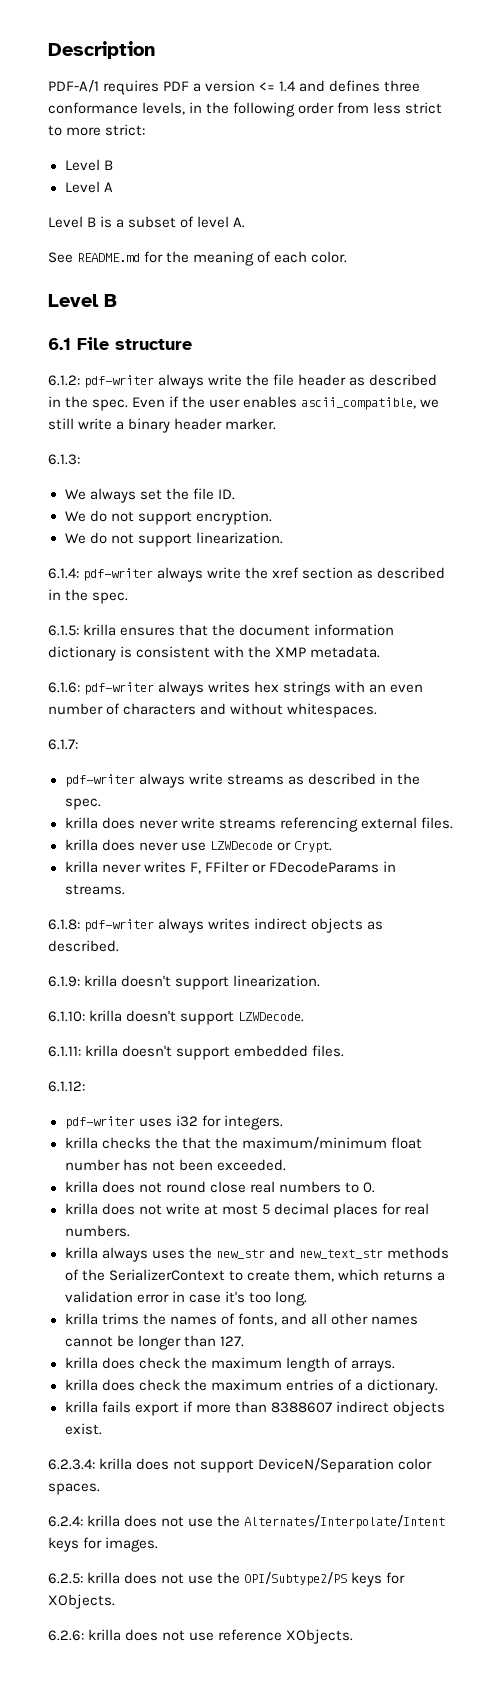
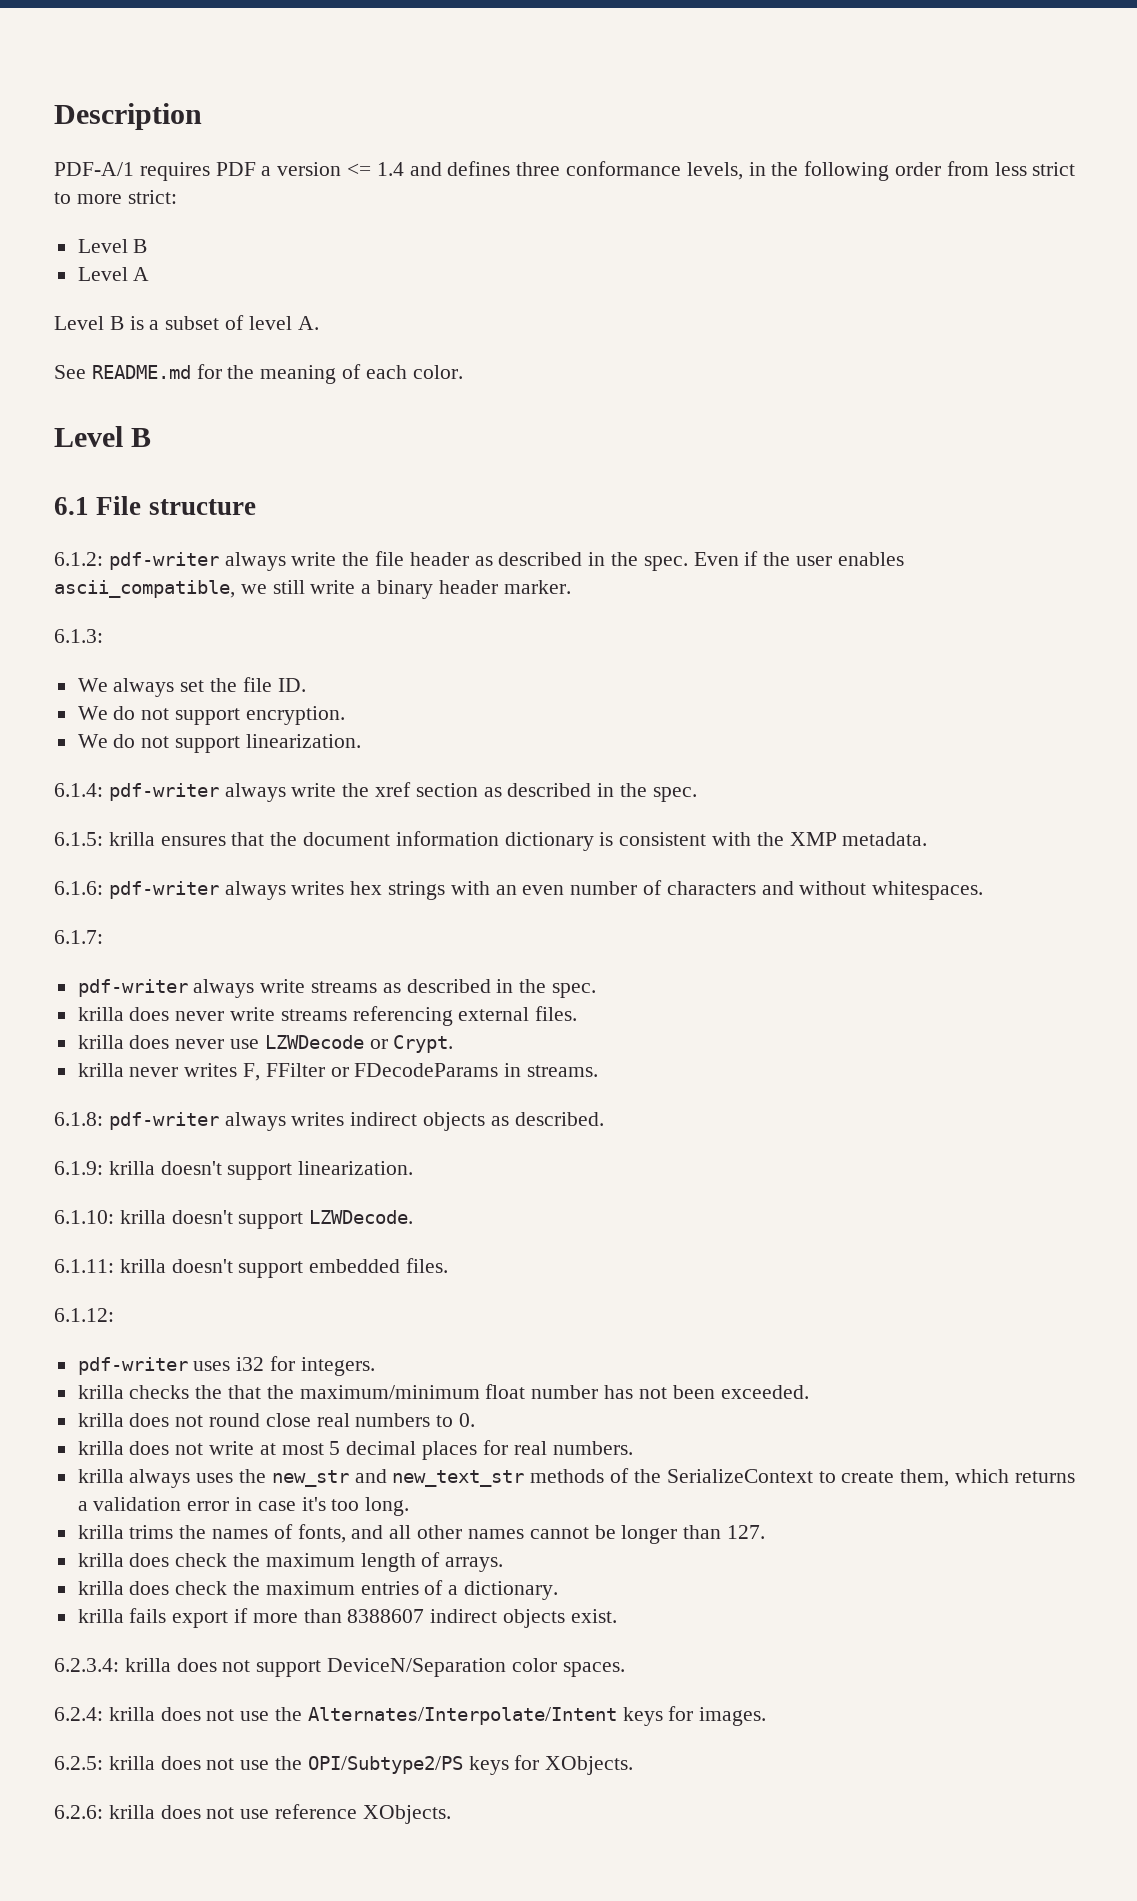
[108,1269,225,1281] SerializerContext -> [666,1469,813,1483] SerializeContext

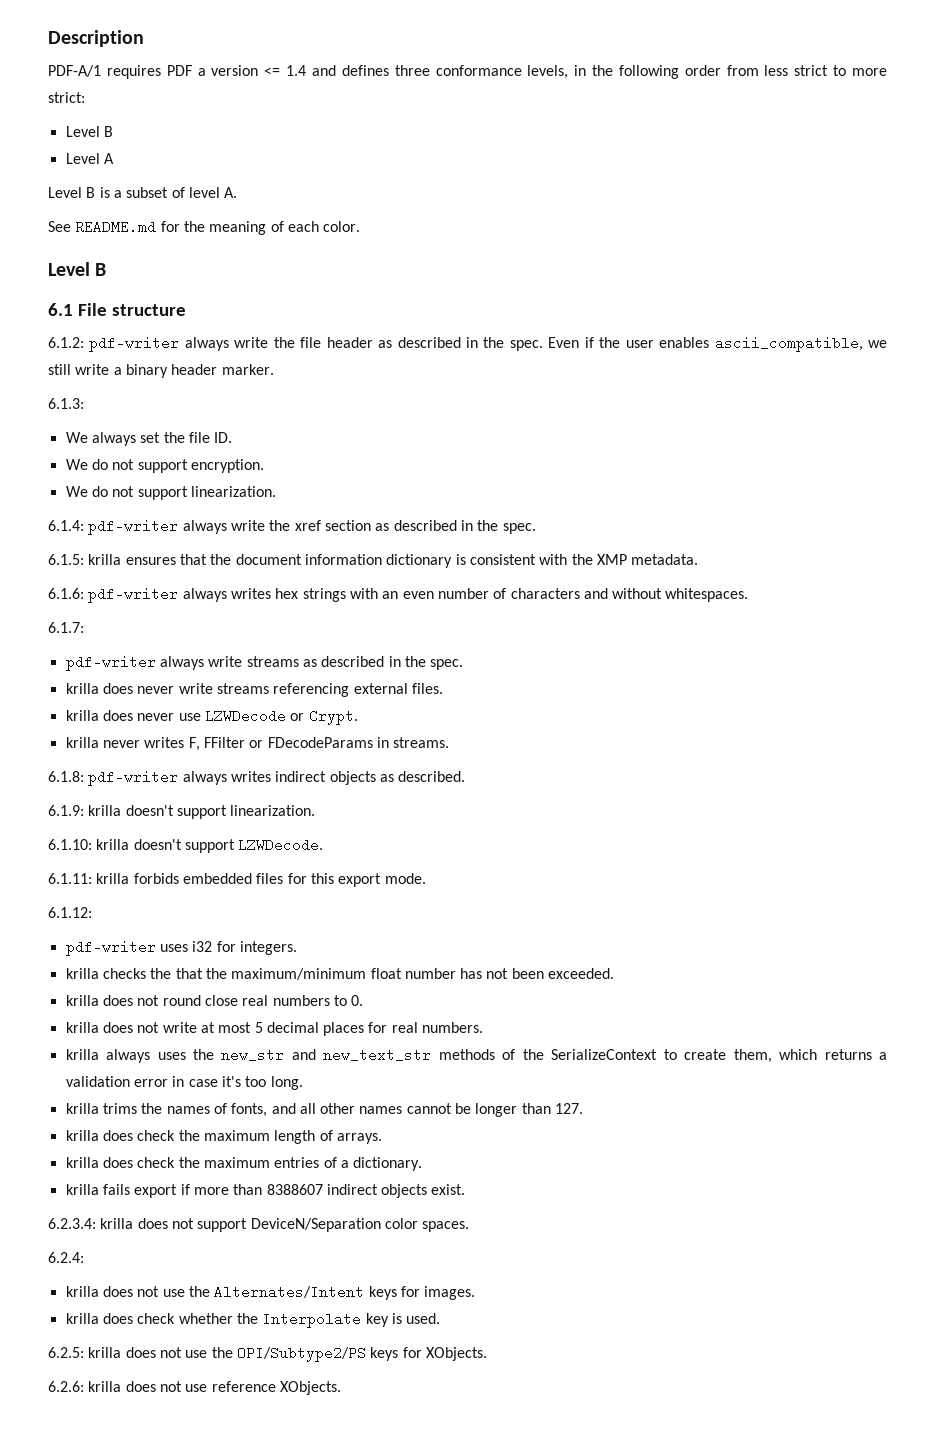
[171,1258,449,1278] doesn't support embedded files. -> [133,873,426,887] forbids embedded files for this export mode.
[108,1707,617,1725] krilla does not use the Alternates/Interpolate/Intent -> [65,1285,365,1299] // krilla does not use the Alternates/Intent
(767, 1716) none -> [65,1312,441,1328] // krilla does check whether the Interpolate key is used.

